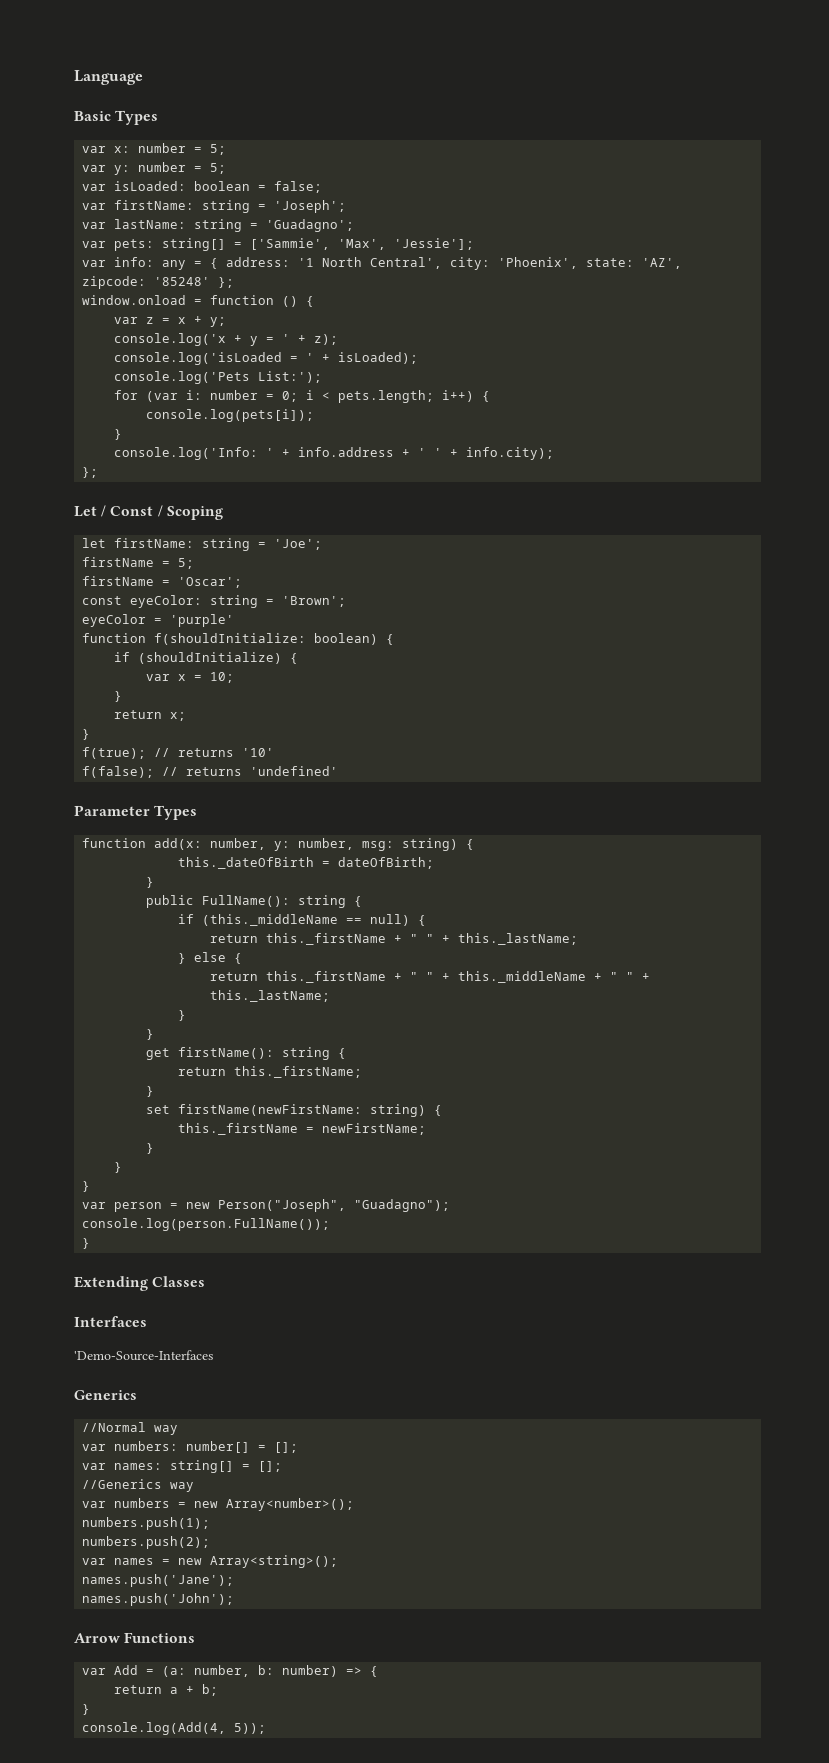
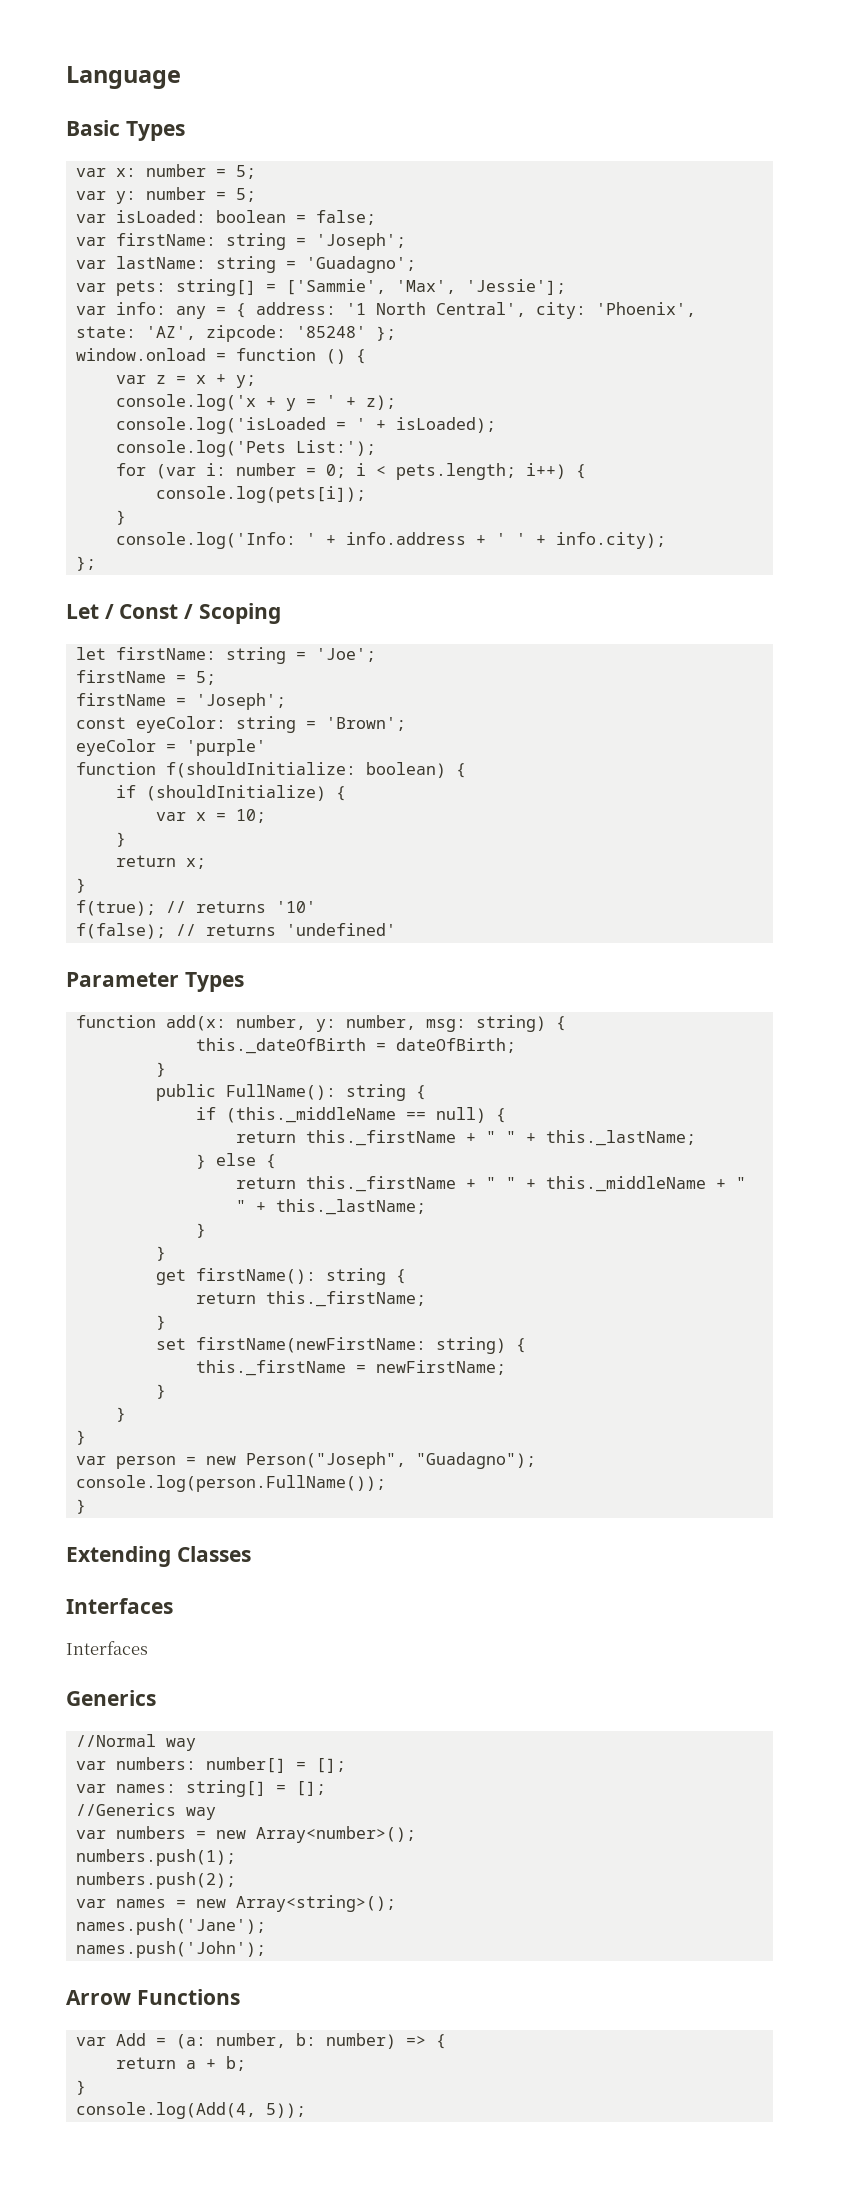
[178,577,243,588] 'Oscar'; -> [195,693,286,710] 'Joseph';
[74,1350,213,1361] 'Demo-Source-Interfaces -> [66,1641,148,1655] Interfaces

